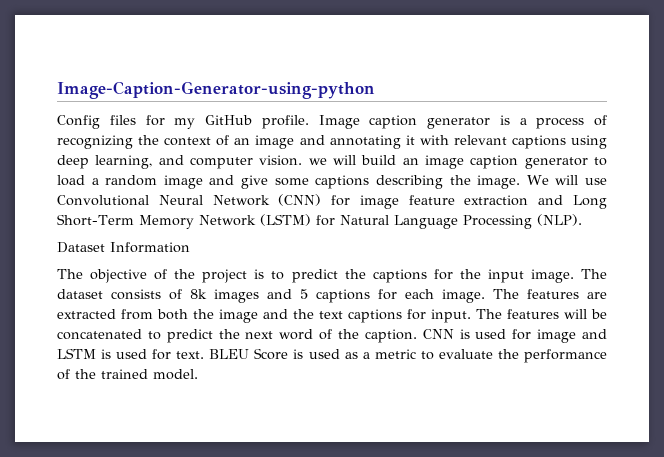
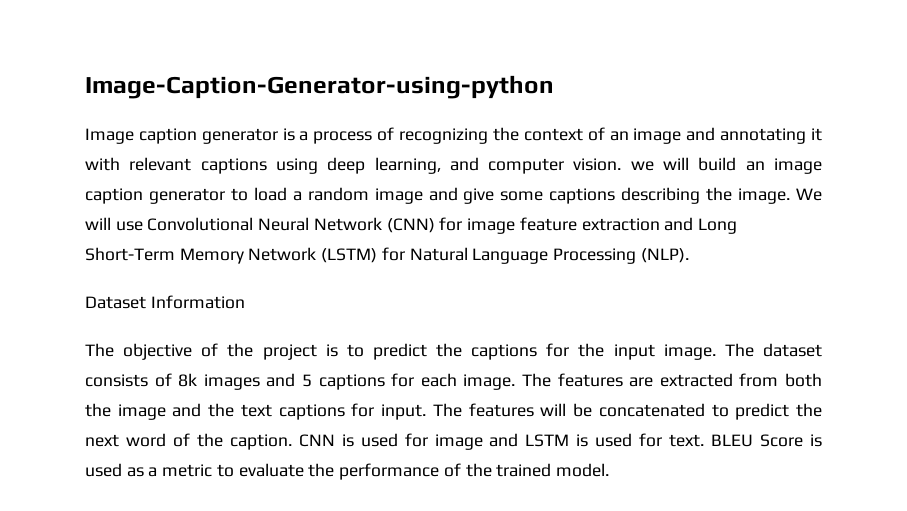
[57,115,309,129] Config files for my GitHub profile. -> (554, 87) none

